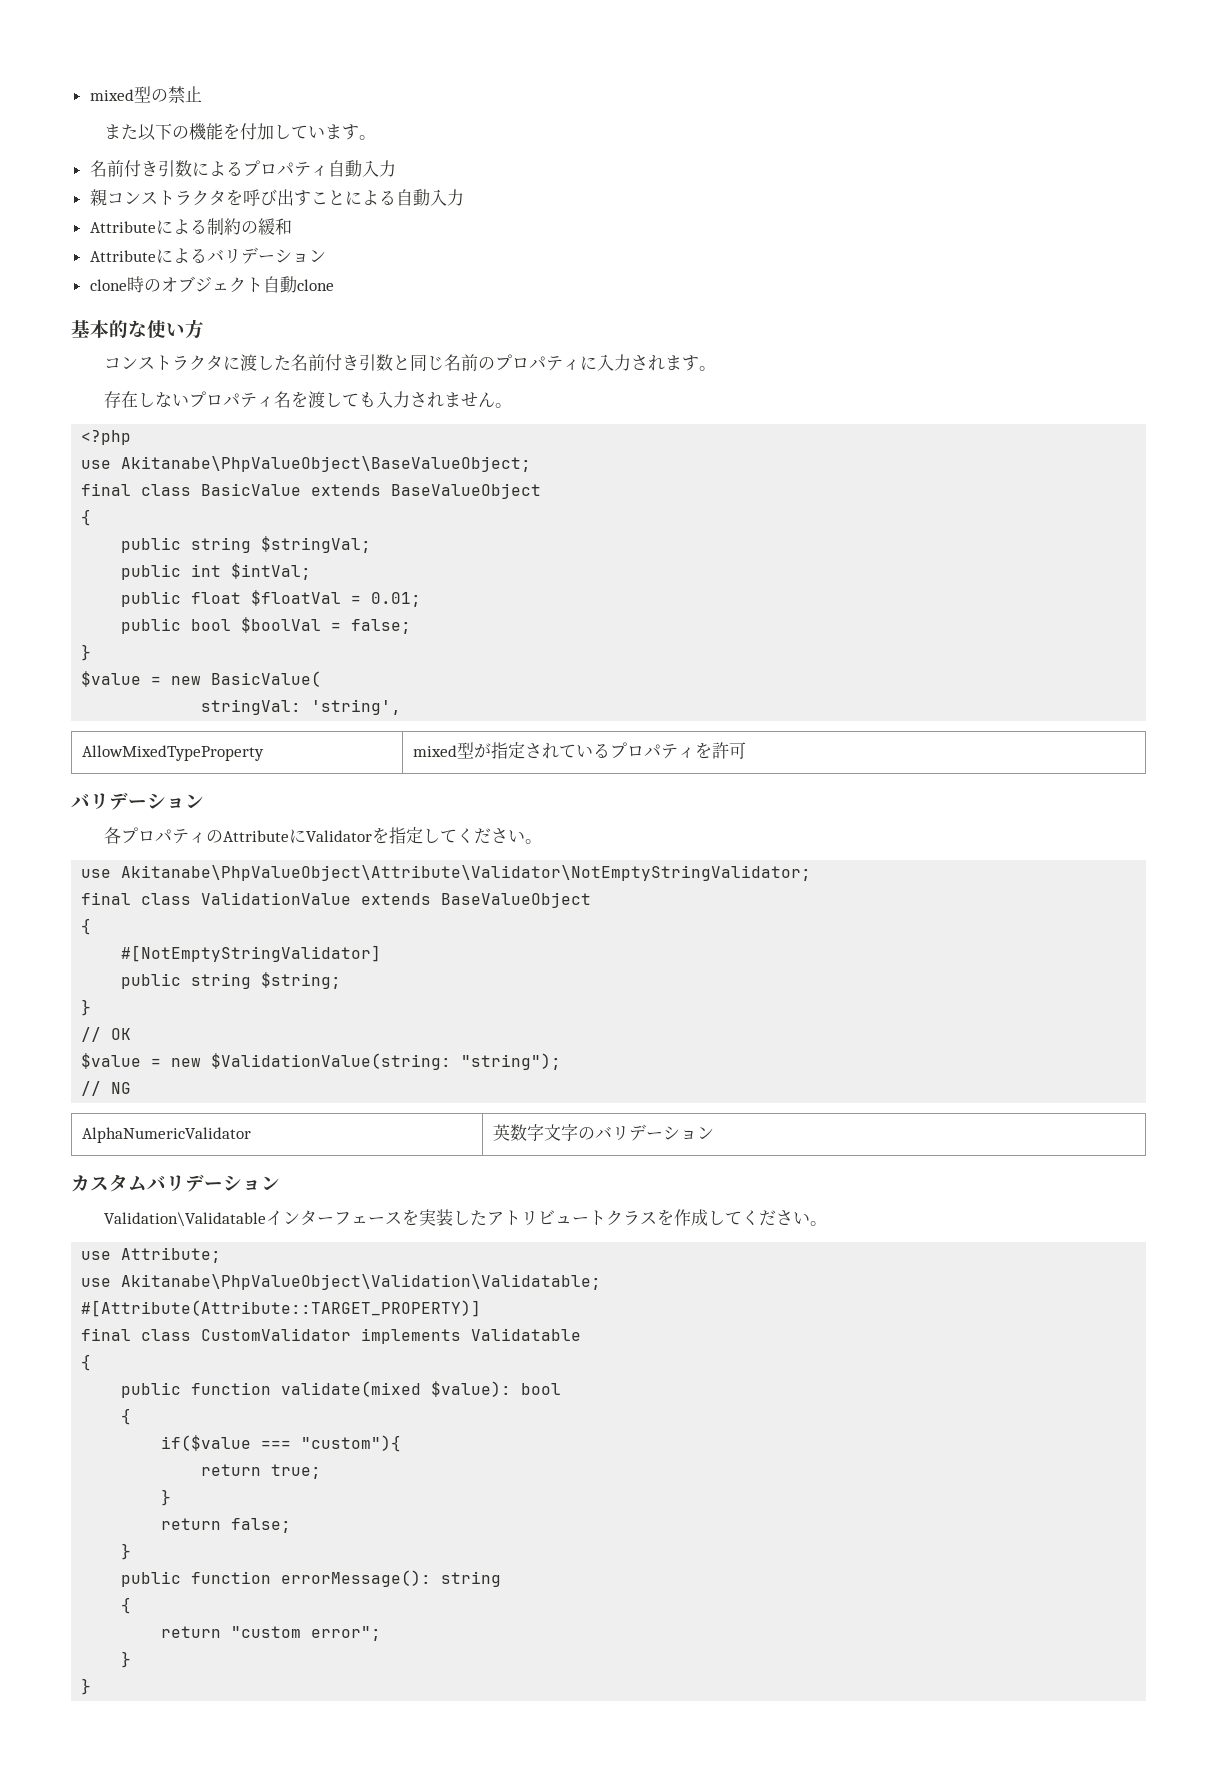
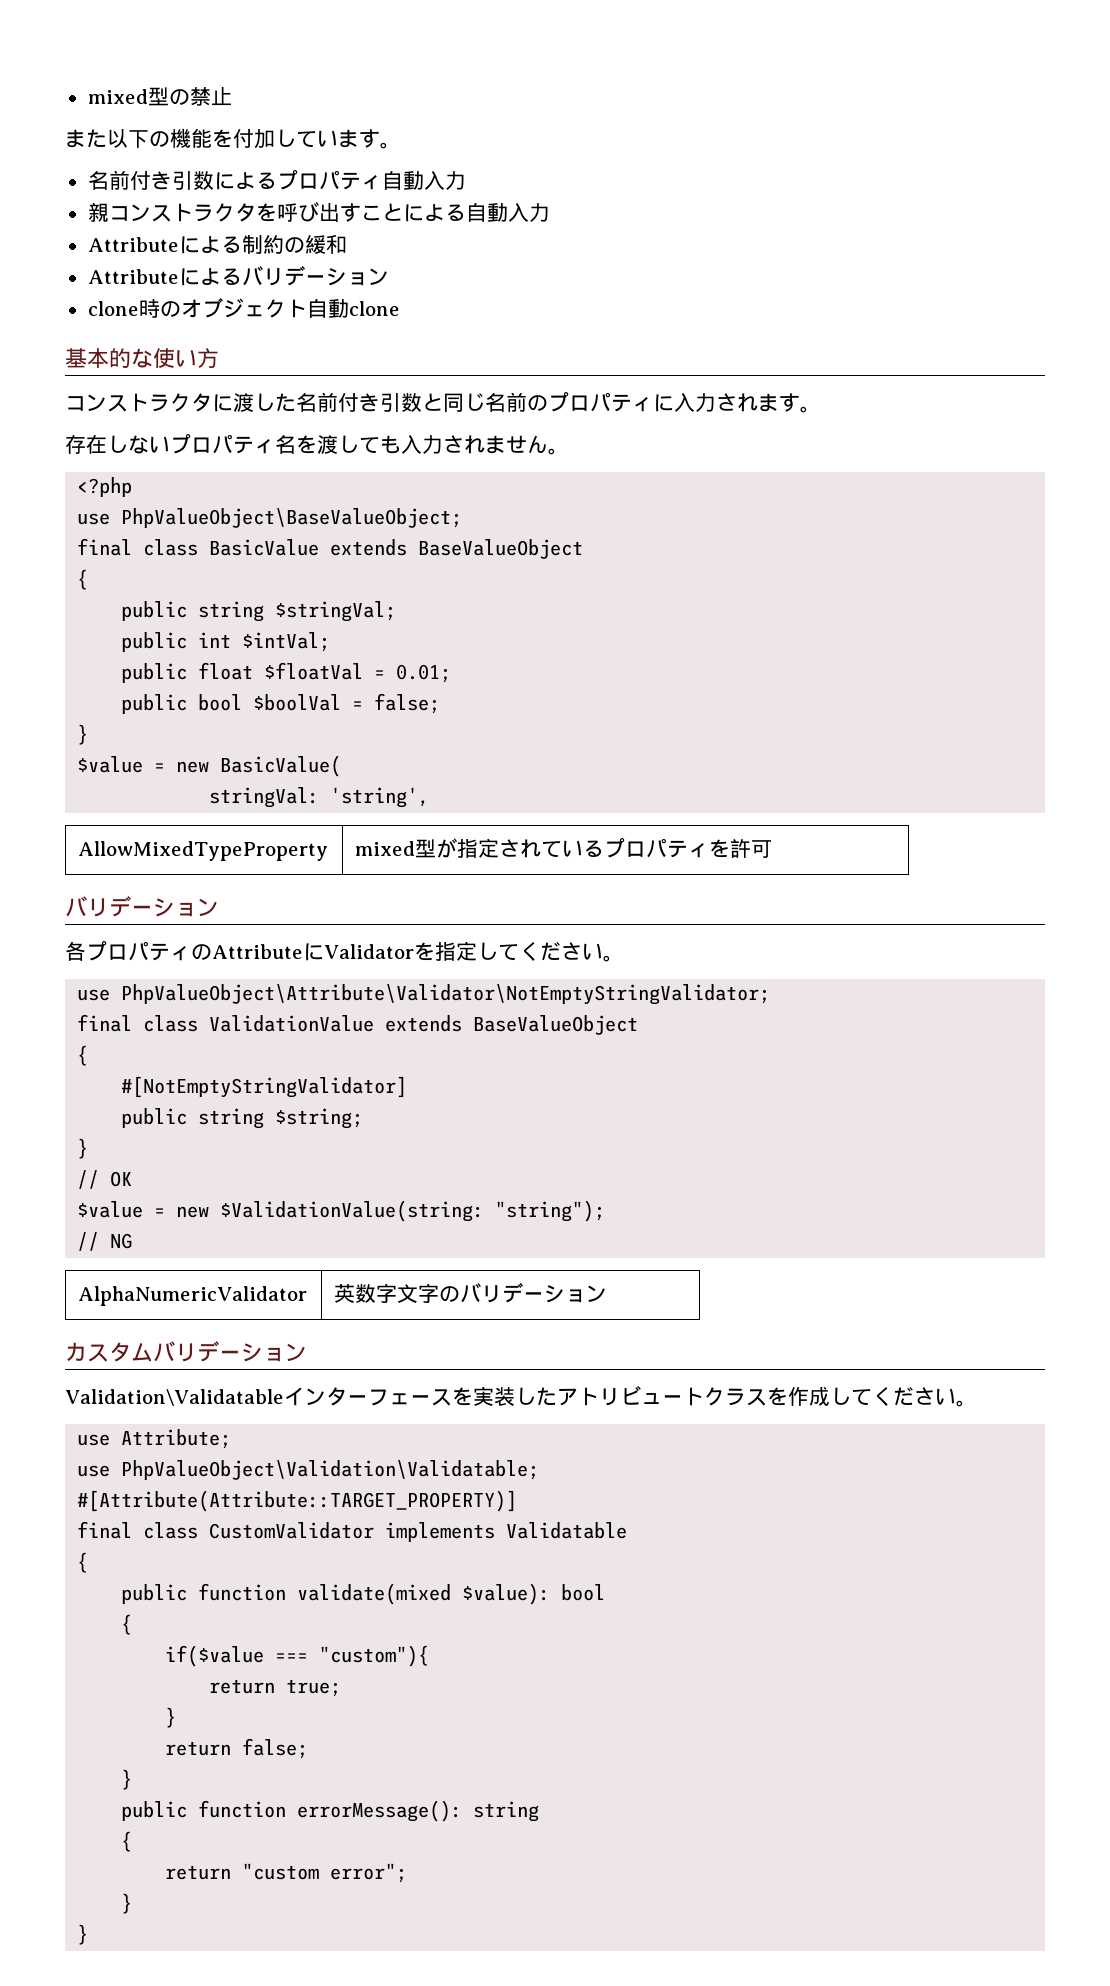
[121,456,532,472] Akitanabe\PhpValueObject\BaseValueObject; -> [121,508,463,528] PhpValueObject\BaseValueObject;
[121,865,812,881] Akitanabe\PhpValueObject\Attribute\Validator\NotEmptyStringValidator; -> [121,984,771,1005] PhpValueObject\Attribute\Validator\NotEmptyStringValidator;
[121,1274,602,1290] Akitanabe\PhpValueObject\Validation\Validatable; -> [121,1460,540,1480] PhpValueObject\Validation\Validatable;

